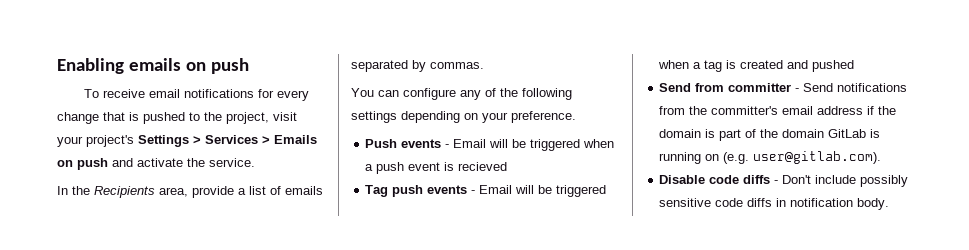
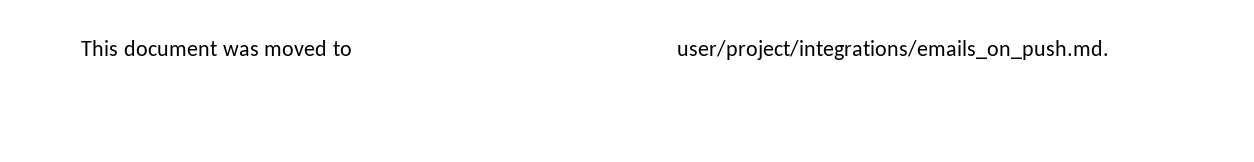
[57,58,249,74] [83,89,309,101] [57,112,297,124] [57,135,317,147] [57,158,255,170] [57,186,323,198] [351,60,484,72] [351,88,572,100] [351,111,576,123] [365,139,615,151] [365,162,508,174] [365,185,607,197] [658,60,855,72] [659,83,908,92] [659,106,897,115] [659,129,881,141] [659,151,882,164] [659,175,909,187] [659,198,890,210] Enabling emails on push // To receive email notifications for every change that is pushed to the project, visit your project's Settings > Services > Emails on push and activate the service. // In the Recipients area, provide a list of emails separated by commas. // You can configure any of the following settings depending on your preference. // Push events - Email will be triggered when a push event is recieved // Tag push events - Email will be triggered when a tag is created and pushed // Send from committer - Send notifications from the committer's email address if the domain is part of the domain GitLab is running on (e.g. user@gitlab.com). // Disable code diffs - Don't include possibly sensitive code diffs in notification body. -> [81,40,1109,60] This document was moved to user/project/integrations/emails_on_push.md.

